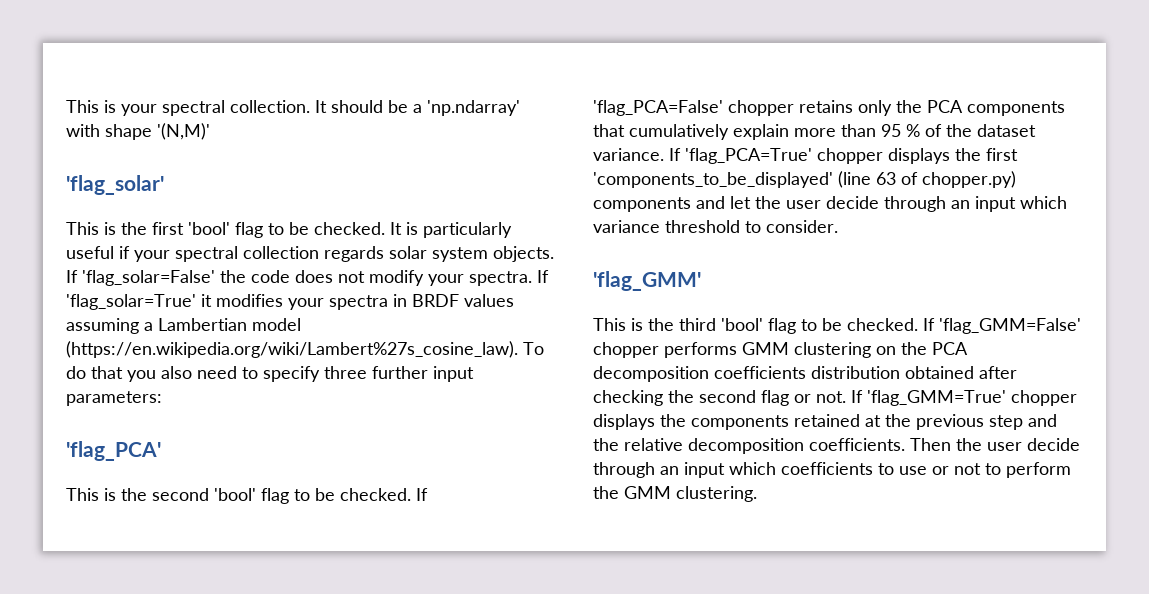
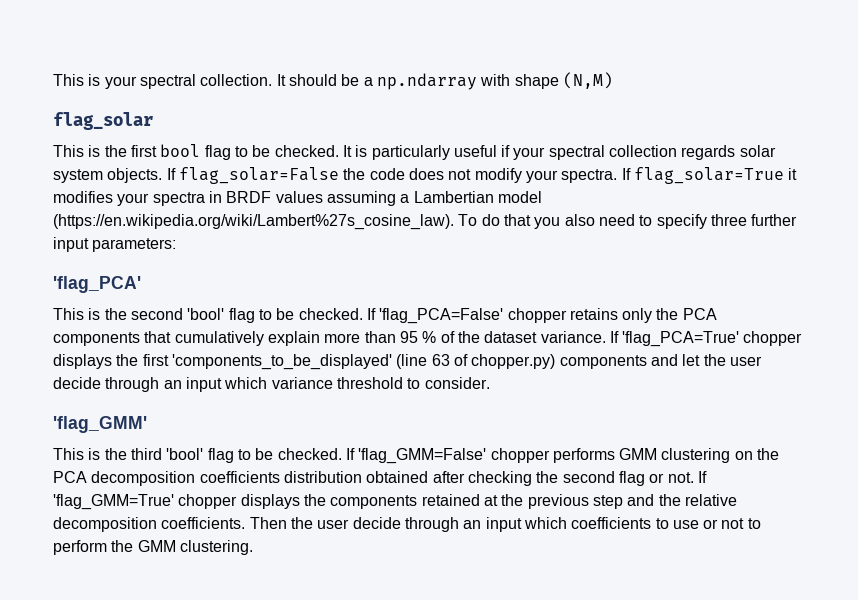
[427,100,520,116] 'np.ndarray' -> [376,73,477,90] np.ndarray
[157,123,210,140] [66,175,164,195] '(N,M)' // 'flag_solar' -> [562,72,613,89] [53,112,153,130] (N,M) // flag_solar
[188,222,230,235] 'bool' -> [160,144,201,157] bool
[82,270,215,286] 'flag_solar=False' -> [178,167,339,184] flag_solar=False
[66,294,196,310] 'flag_solar=True' -> [633,167,784,184] flag_solar=True

